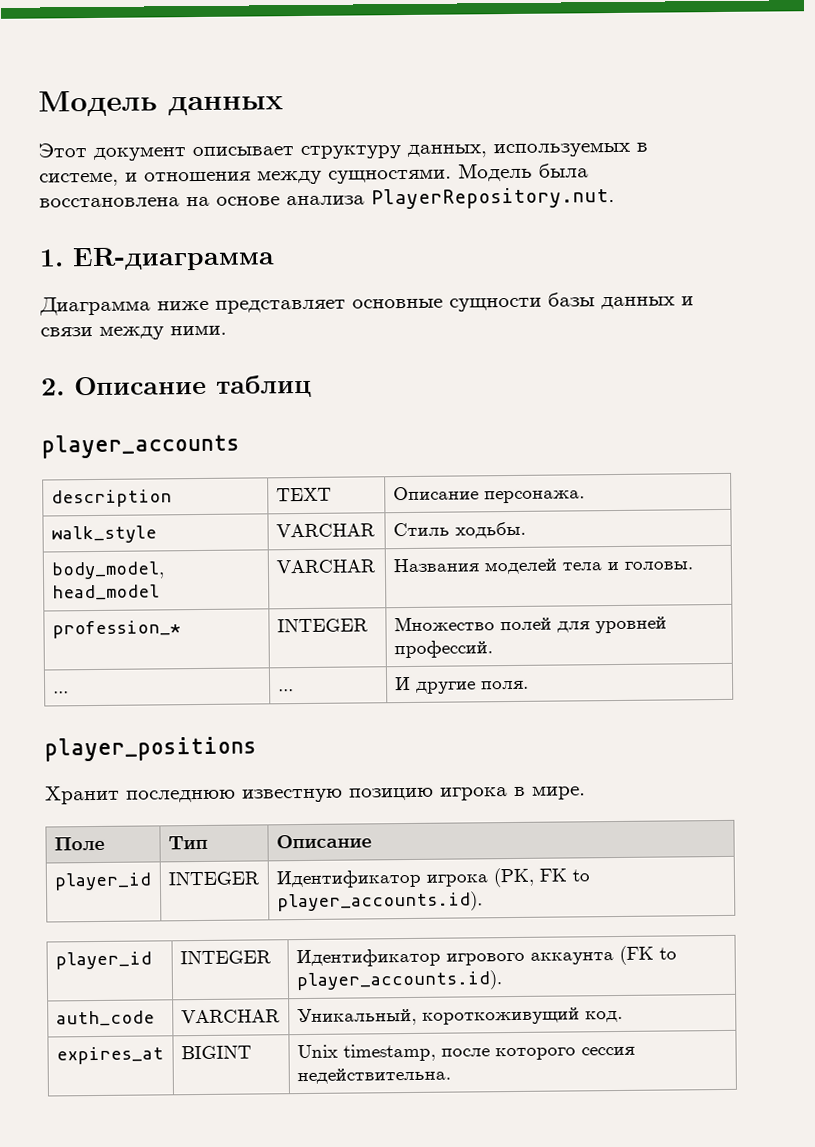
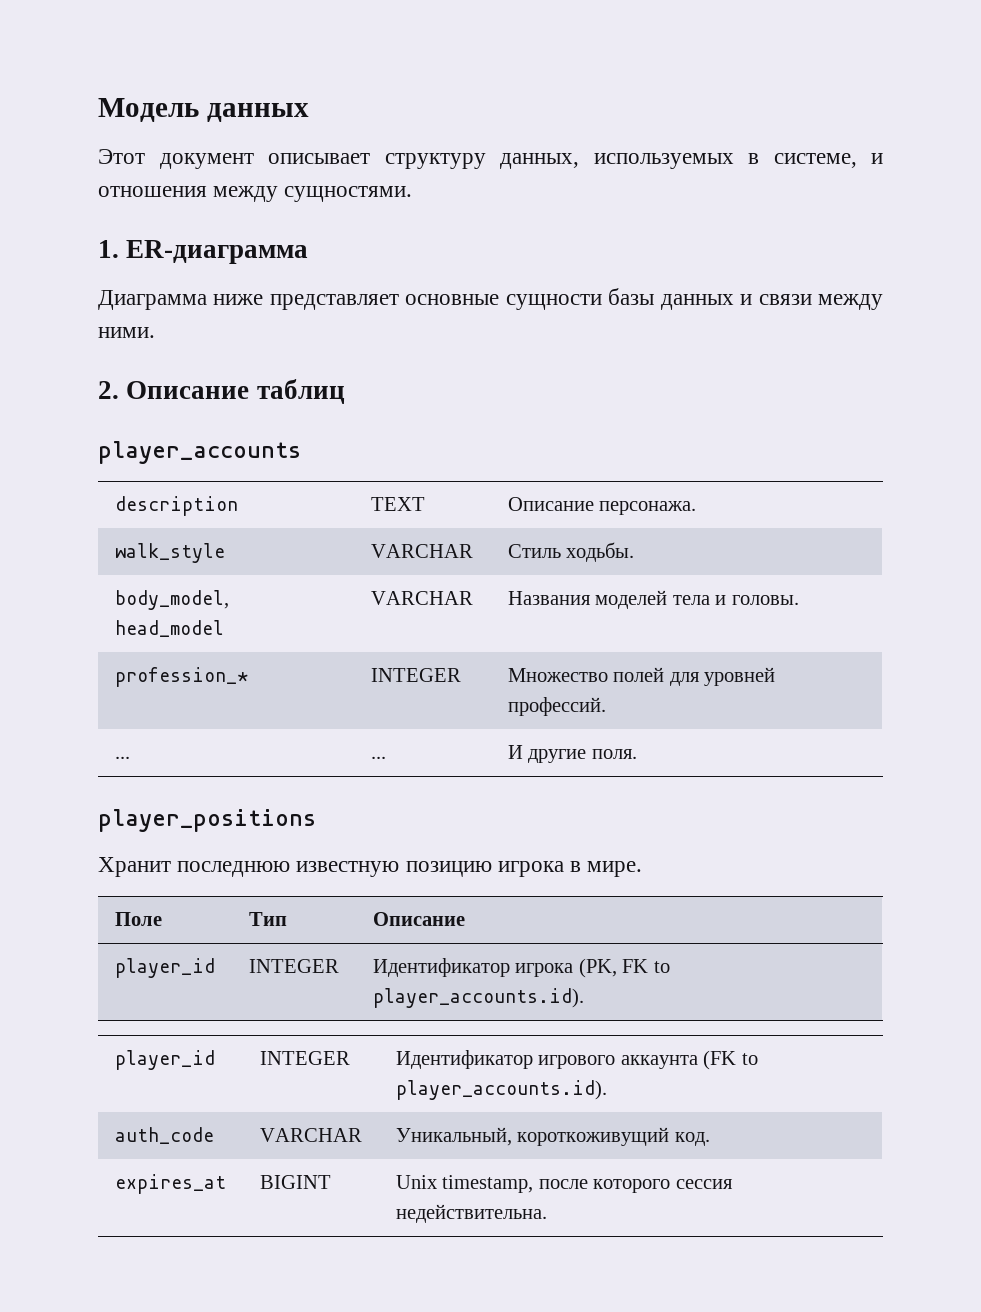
[458,162,589,182] [39,186,615,210] Модель была восстановлена на основе анализа PlayerRepository.nut. -> (413, 194) none

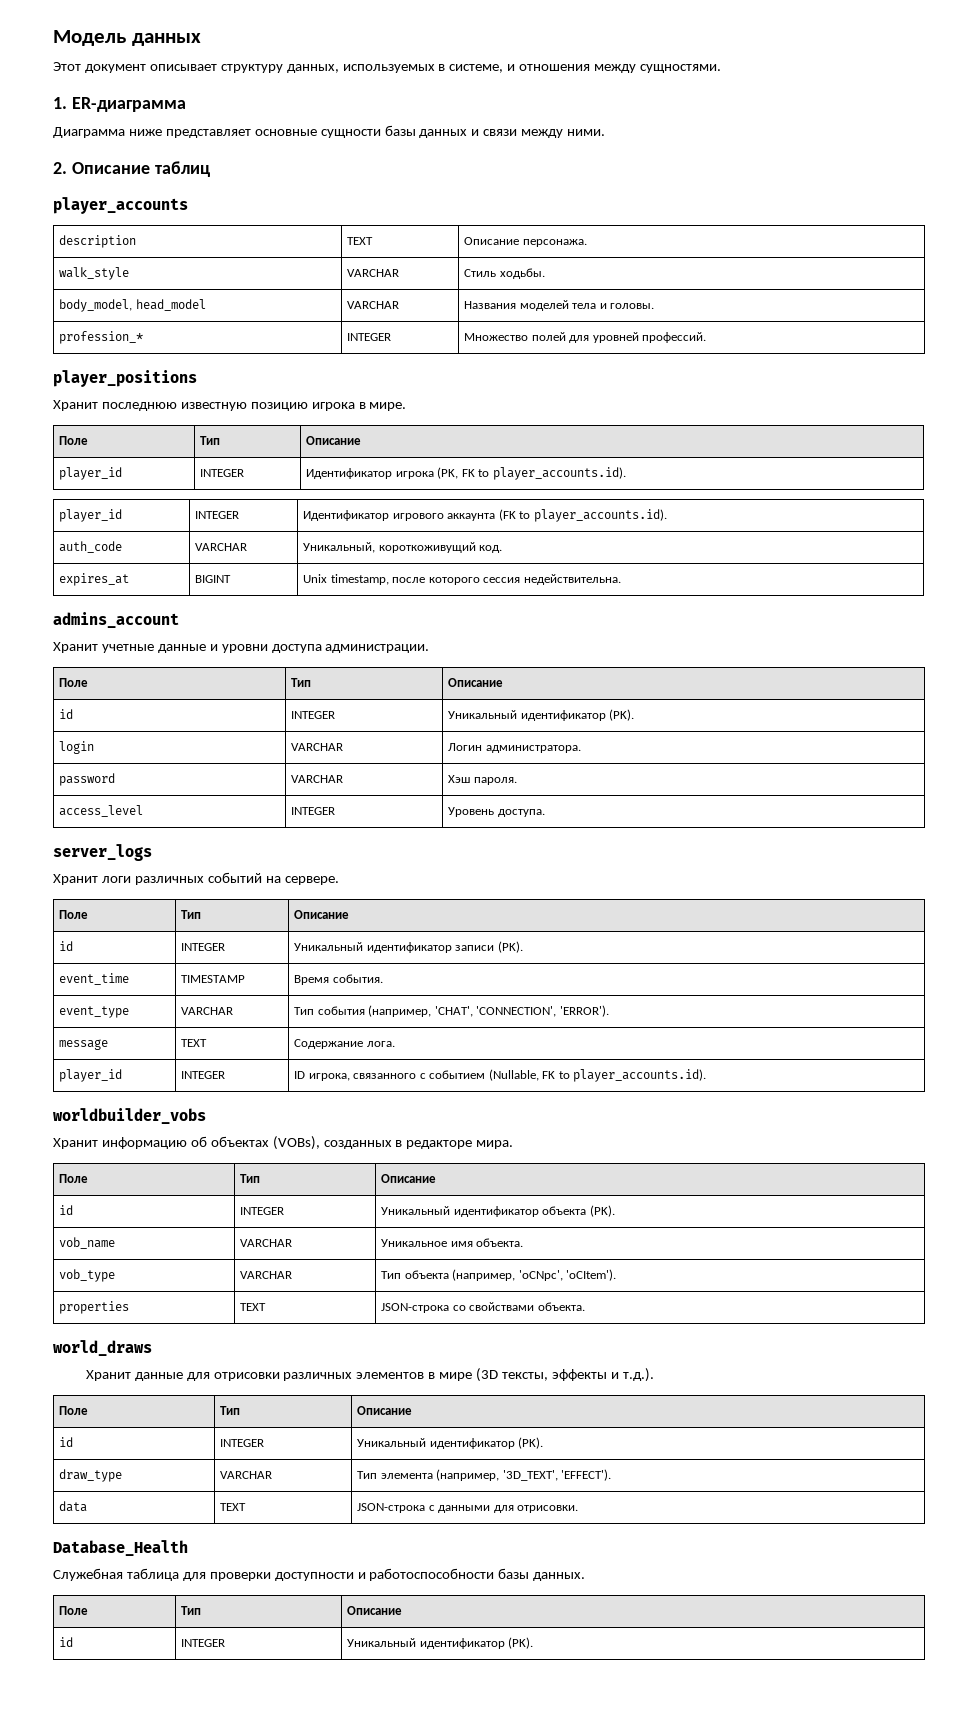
[114,756,130,759] [370,756,386,759] [507,745,637,763] // ... | ... | И другие поля. -> (707, 337) none
(547, 1213) none -> [53,612,179,628] [53,642,430,653] [59,678,89,687] [291,678,312,687] [448,678,504,687] [59,709,74,719] [291,711,336,719] [448,709,635,721] [59,741,95,754] [291,743,344,751] [448,743,581,753] [59,773,116,786] [291,775,344,783] [448,775,517,785] [59,805,144,817] [291,807,336,815] [448,807,545,817] [53,844,152,861] [53,872,339,885] [59,910,89,919] [181,910,202,919] [294,910,350,919] [59,941,74,951] [181,943,226,951] [294,941,523,953] [59,973,130,985] [181,975,246,983] [294,974,383,985] [59,1006,130,1018] [181,1007,234,1015] [294,1005,609,1017] [59,1039,109,1050] [181,1039,208,1047] [294,1039,395,1049] [59,1069,123,1082] [181,1071,226,1079] [294,1069,707,1082] [53,1108,206,1124] [53,1136,514,1150] [59,1174,89,1183] [240,1174,261,1183] [381,1174,437,1183] [59,1205,74,1215] [240,1207,285,1215] [381,1205,615,1217] [59,1237,116,1249] [240,1239,293,1247] [381,1238,524,1247] [59,1269,116,1282] [240,1271,293,1279] [381,1269,617,1281] [59,1301,130,1314] [240,1303,267,1311] [381,1302,585,1313] [53,1340,152,1356] [85,1368,654,1382] [59,1406,89,1415] [220,1406,241,1415] [357,1406,413,1415] [59,1437,74,1447] [220,1439,265,1447] [357,1437,544,1449] [59,1469,123,1482] [220,1471,273,1479] [357,1469,612,1481] [59,1501,88,1512] [220,1503,247,1511] [357,1503,579,1513] [53,1540,188,1556] [53,1568,586,1581] [59,1606,89,1615] [181,1606,202,1615] [347,1606,403,1615] [59,1637,74,1647] [181,1639,226,1647] [347,1637,534,1649] // admins_account // Хранит учетные данные и уровни доступа администрации. // Поле | Тип | Описание // id | INTEGER | Уникальный идентификатор (PK). // login | VARCHAR | Логин администратора. // password | VARCHAR | Хэш пароля. // access_level | INTEGER | Уровень доступа. // server_logs // Хранит логи различных событий на сервере. // Поле | Тип | Описание // id | INTEGER | Уникальный идентификатор записи (PK). // event_time | TIMESTAMP | Время события. // event_type | VARCHAR | Тип события (например, 'CHAT', 'CONNECTION', 'ERROR'). // message | TEXT | Содержание лога. // player_id | INTEGER | ID игрока, связанного с событием (Nullable, FK to player_accounts.id). // worldbuilder_vobs // Хранит информацию об объектах (VOBs), созданных в редакторе мира. // Поле | Тип | Описание // id | INTEGER | Уникальный идентификатор объекта (PK). // vob_name | VARCHAR | Уникальное имя объекта. // vob_type | VARCHAR | Тип объекта (например, 'oCNpc', 'oCItem'). // properties | TEXT | JSON-строка со свойствами объекта. // world_draws // Хранит данные для отрисовки различных элементов в мире (3D тексты, эффекты и т.д.). // Поле | Тип | Описание // id | INTEGER | Уникальный идентификатор (PK). // draw_type | VARCHAR | Тип элемента (например, '3D_TEXT', 'EFFECT'). // data | TEXT | JSON-строка с данными для отрисовки. // Database_Health // Служебная таблица для проверки доступности и работоспособности базы данных. // Поле | Тип | Описание // id | INTEGER | Уникальный идентификатор (PK).

